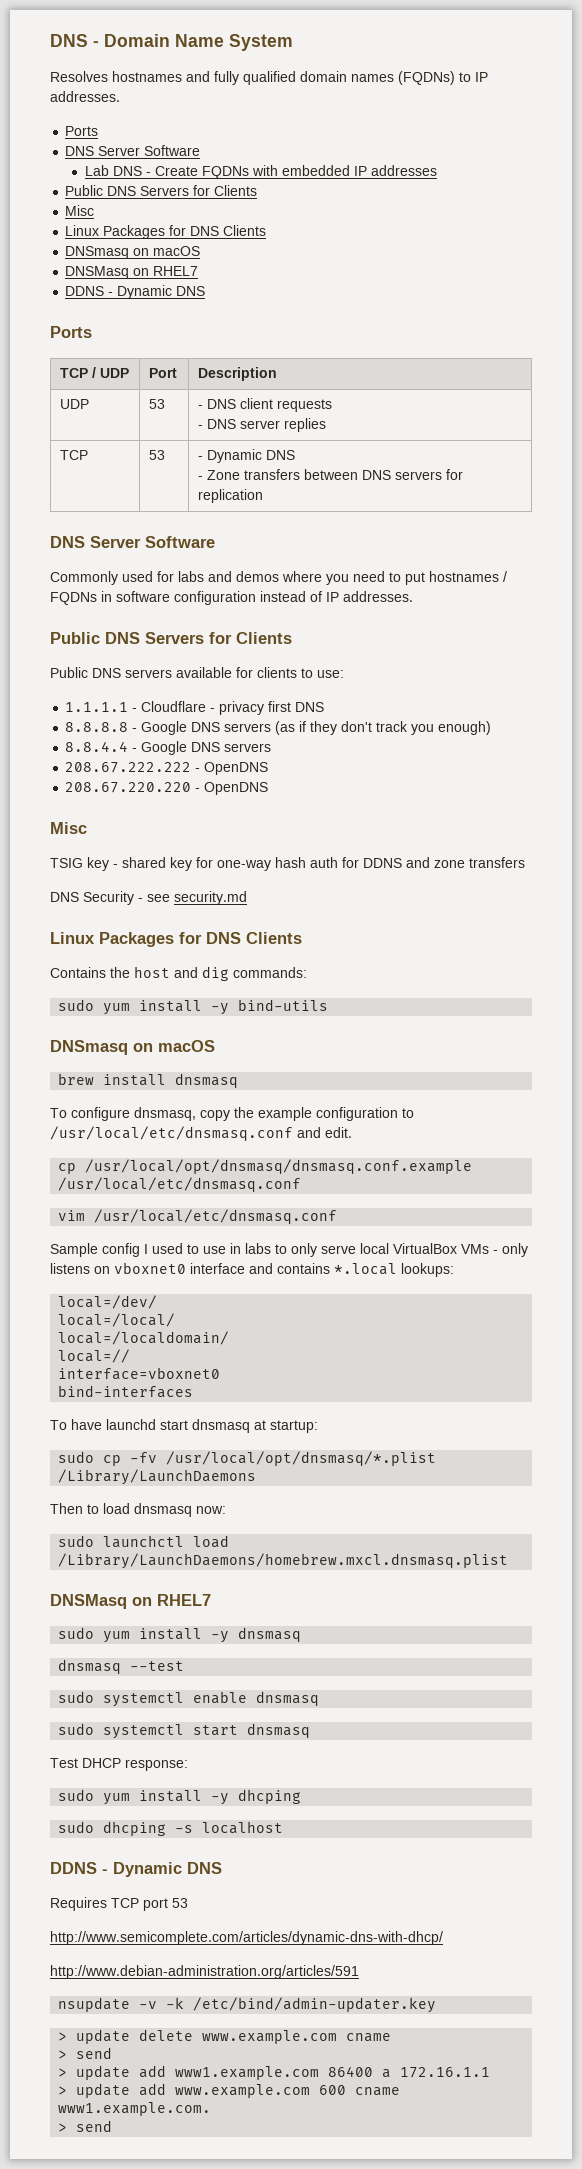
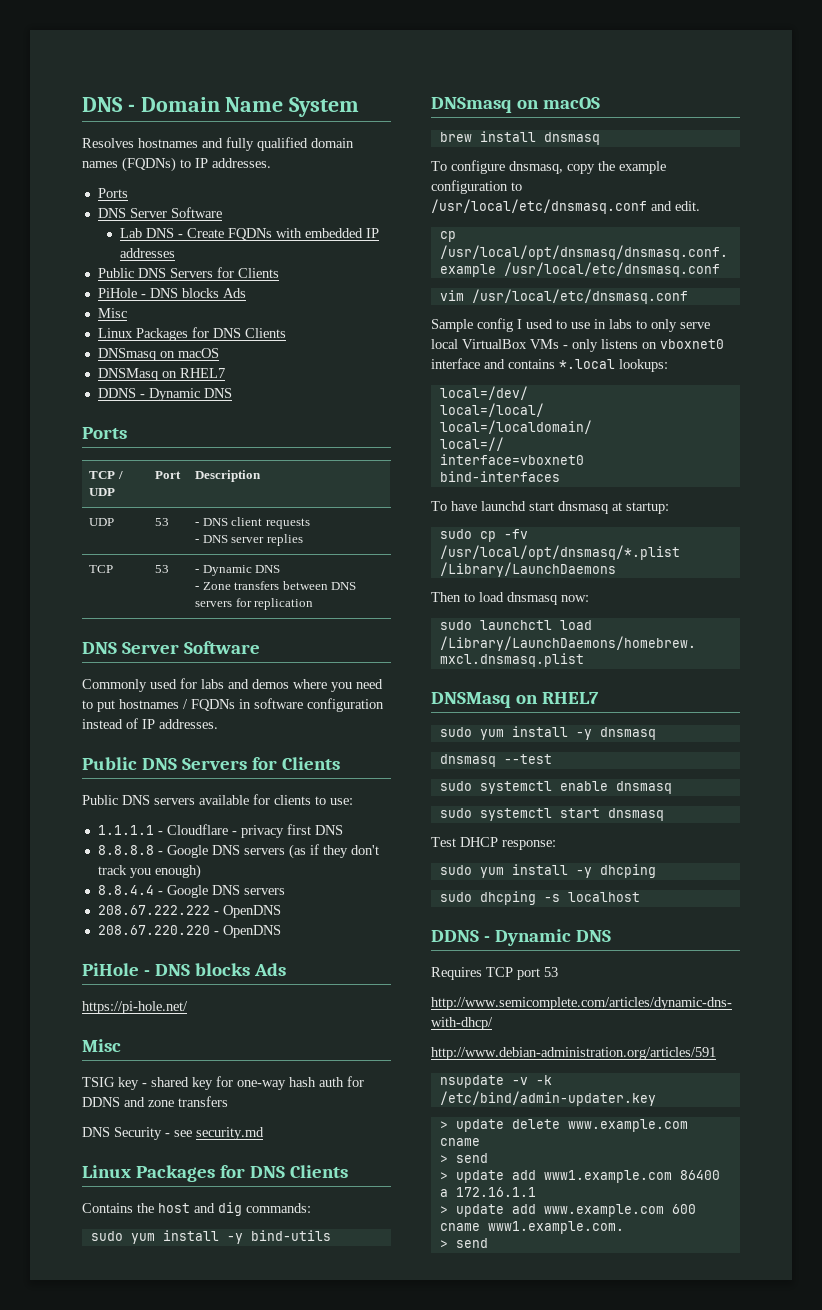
(258, 190) none -> [97,288,246,298] // PiHole - DNS blocks Ads
(269, 788) none -> [82,963,286,976] [82,1001,188,1014] // PiHole - DNS blocks Ads // https://pi-hole.net/

